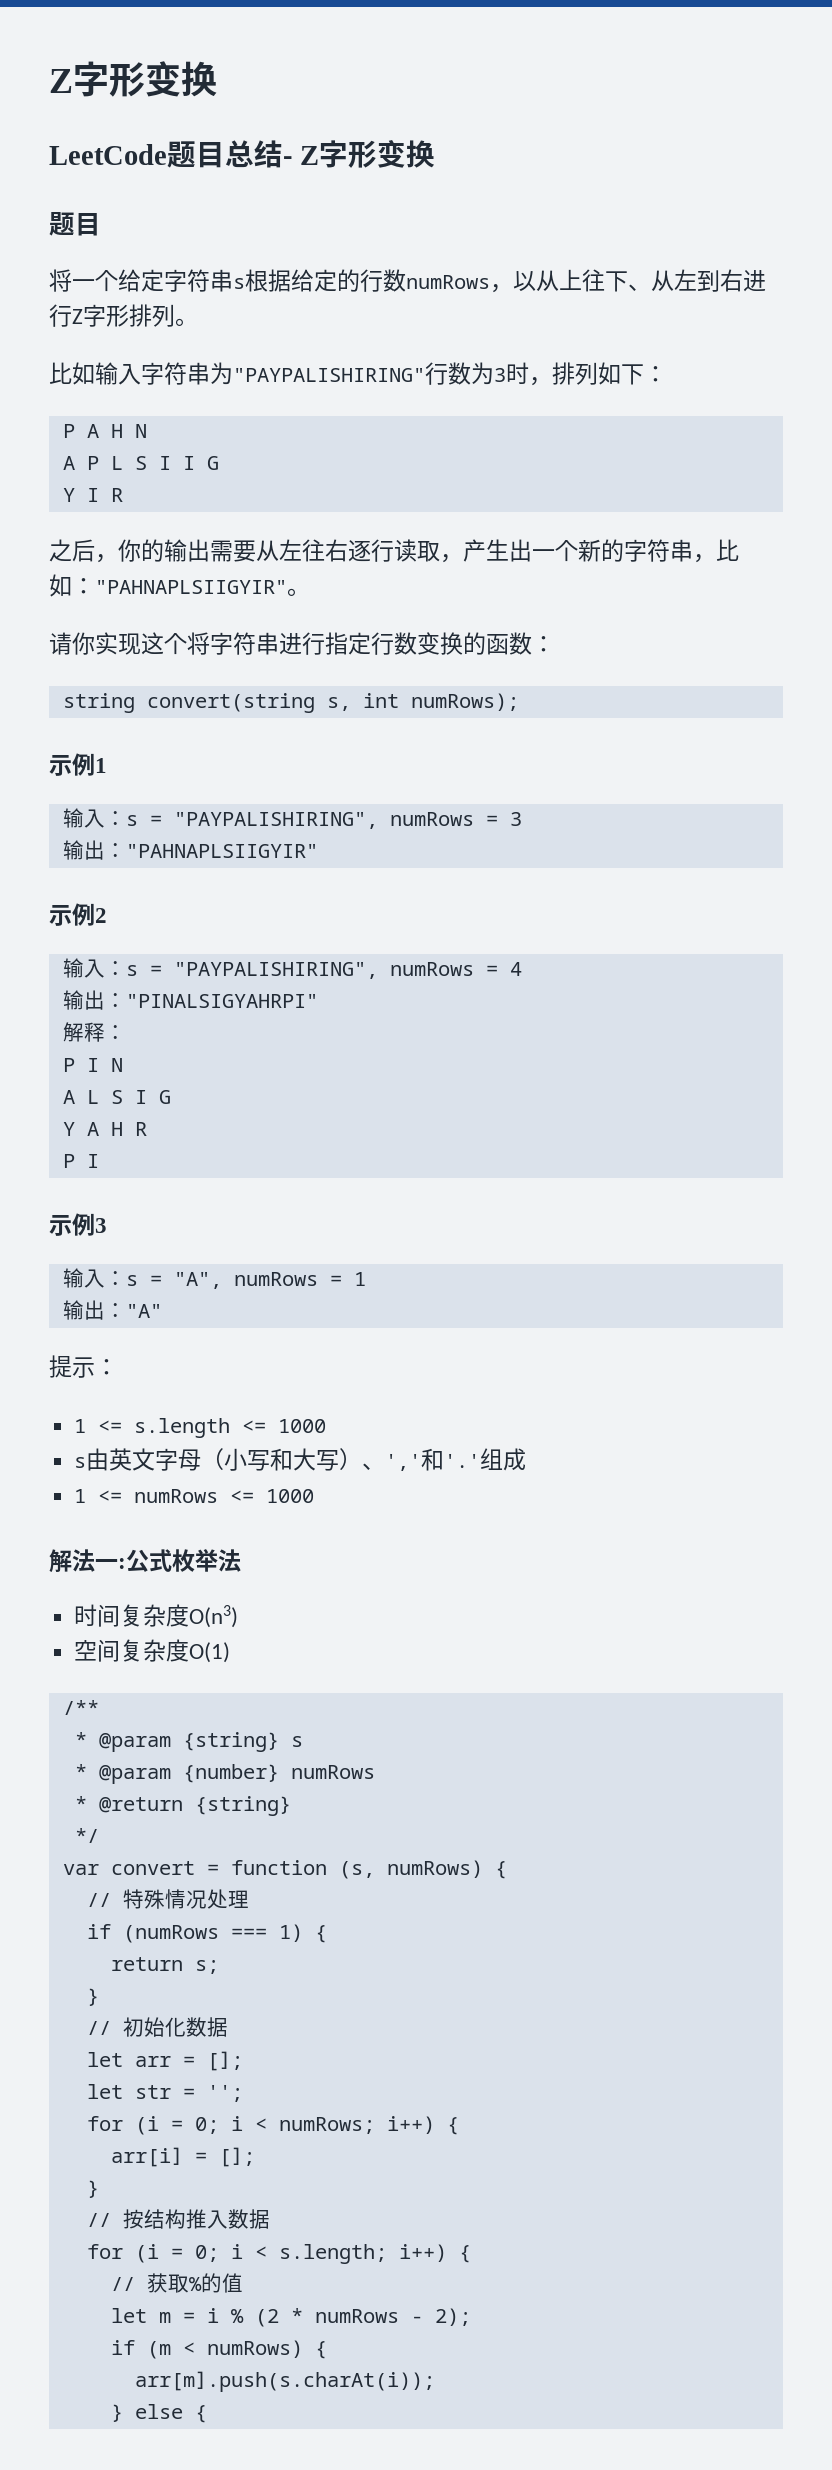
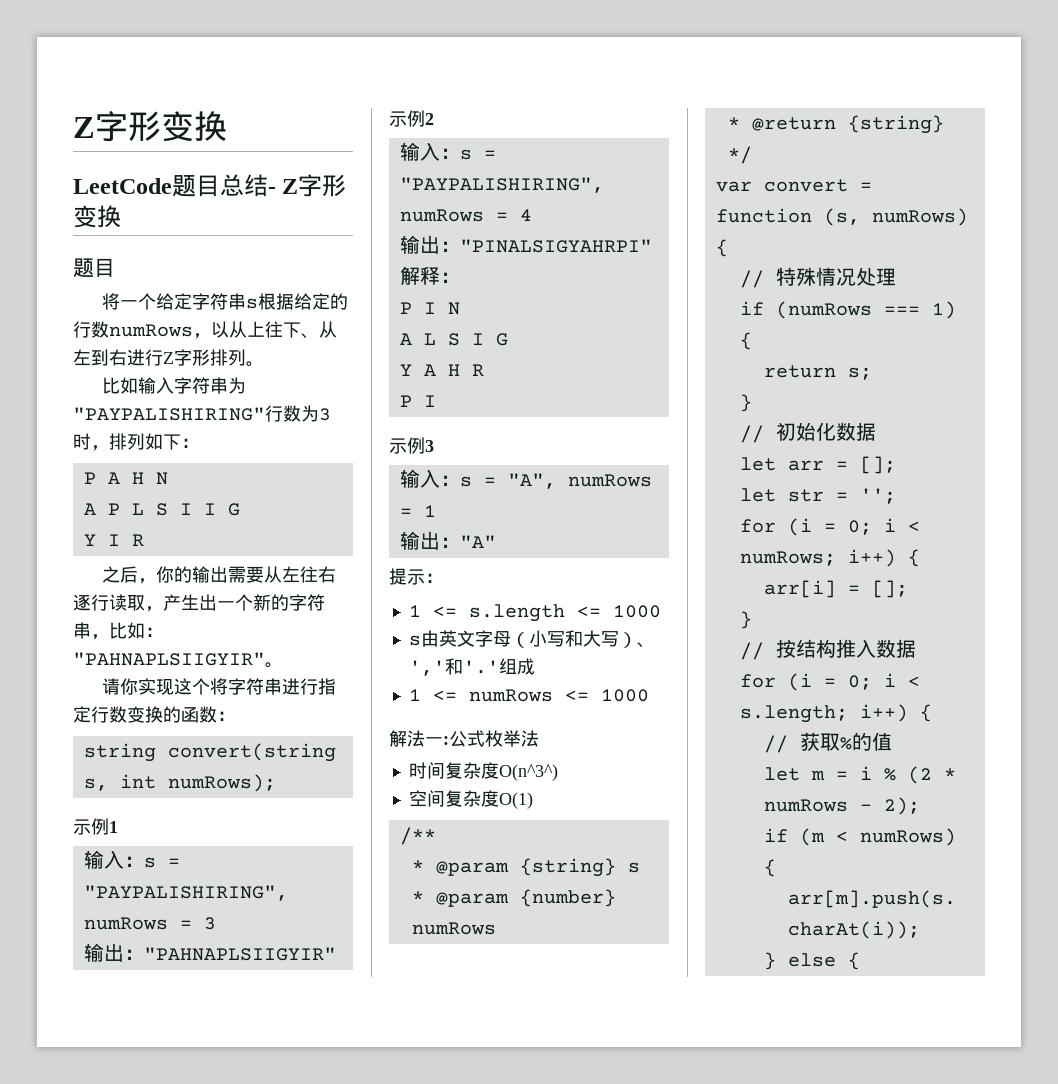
[189,1605,239,1628] O(n3) -> [498,764,558,781] O(n^3^)

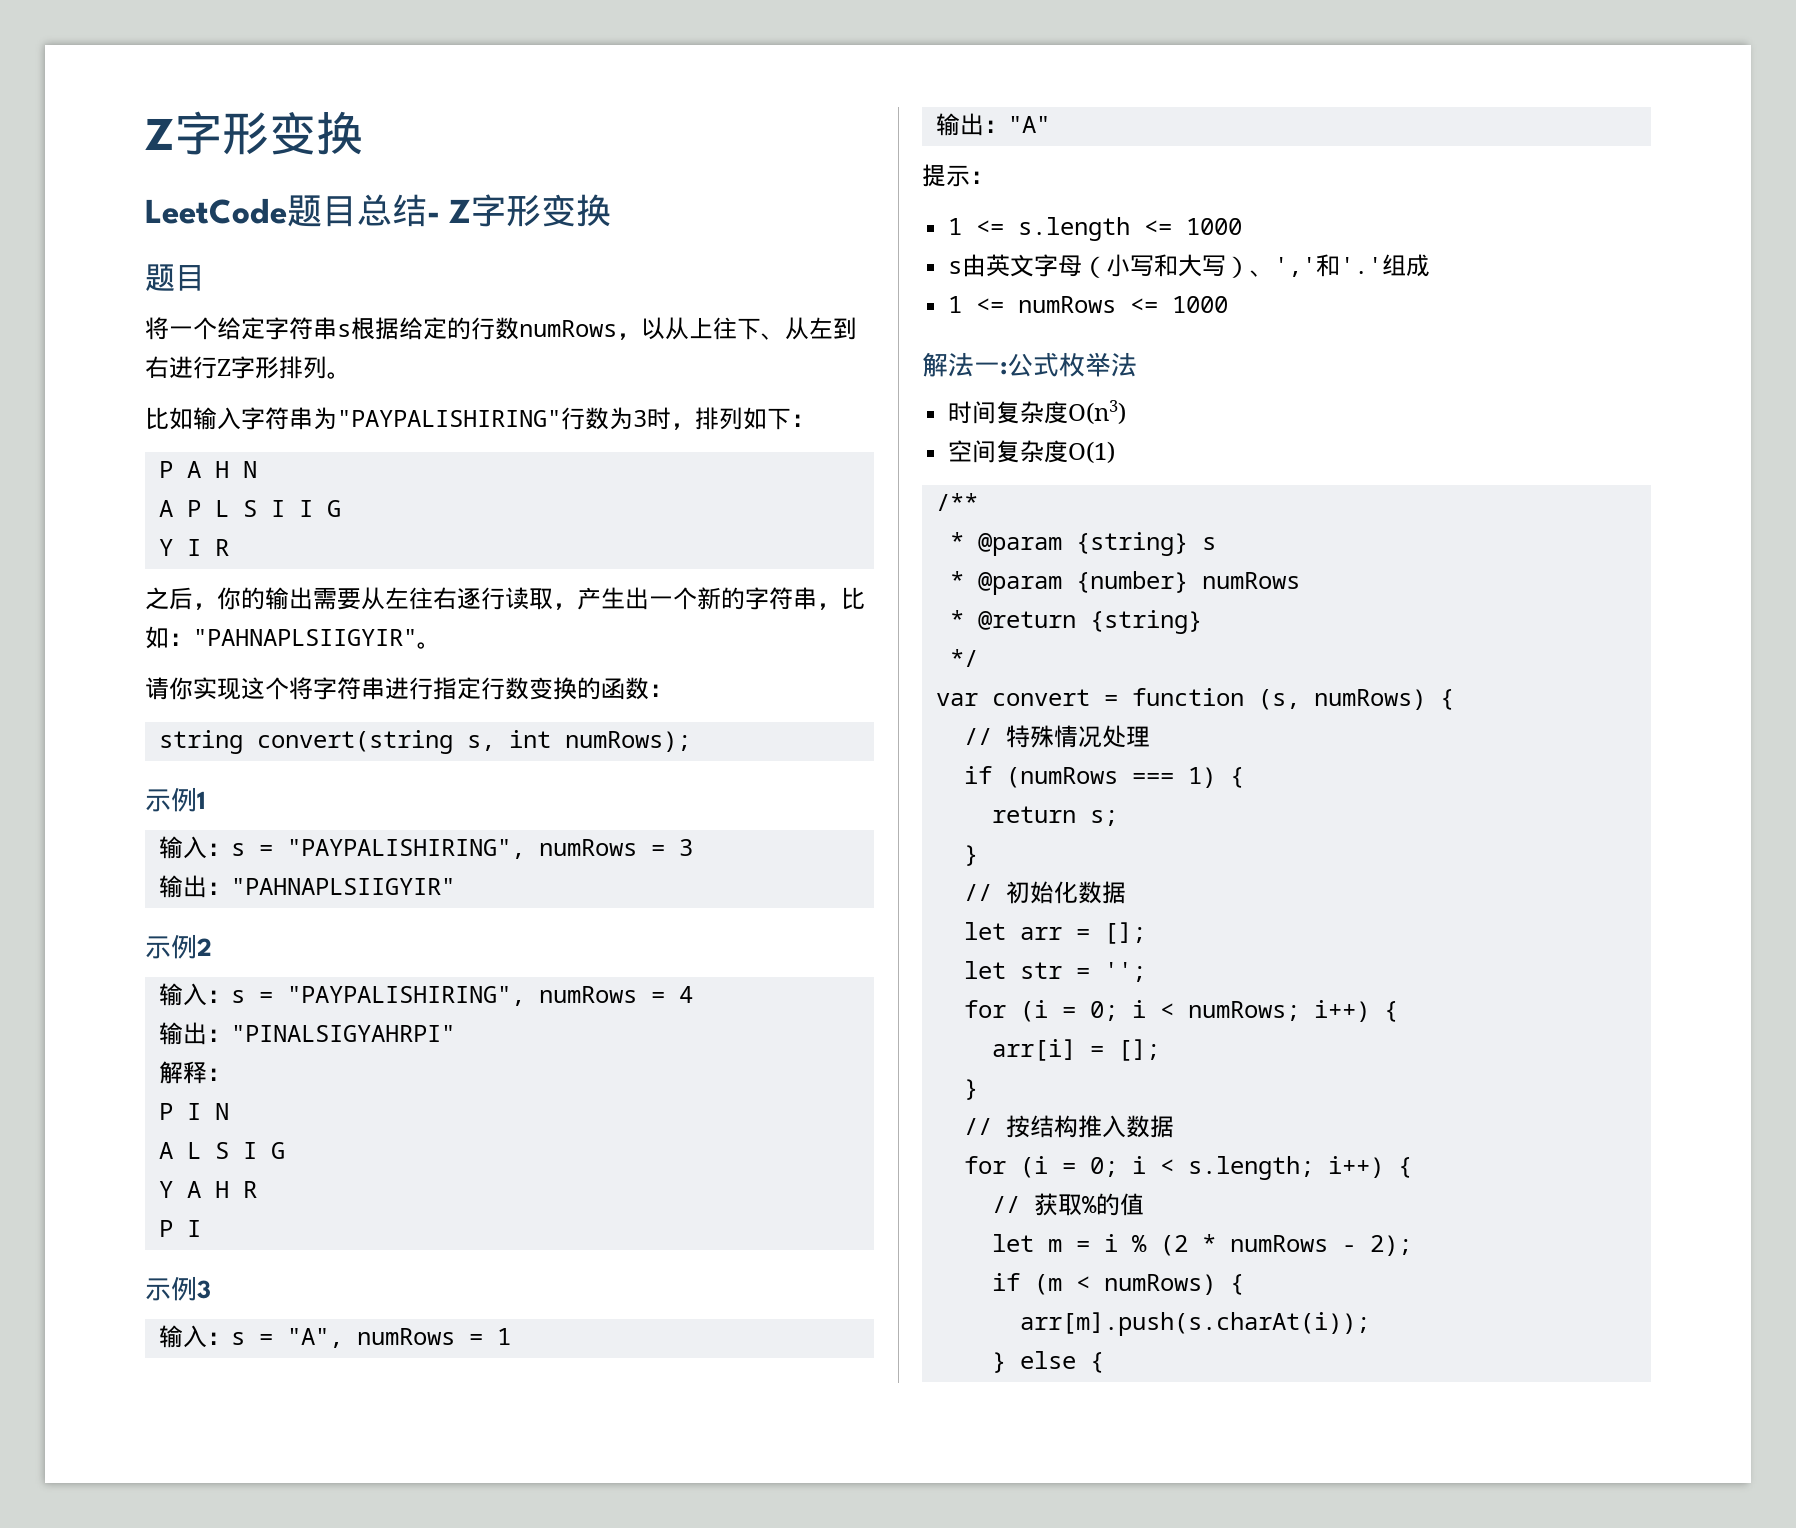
[498,764,558,781] O(n^3^) -> [1068,400,1127,425] O(n3)

